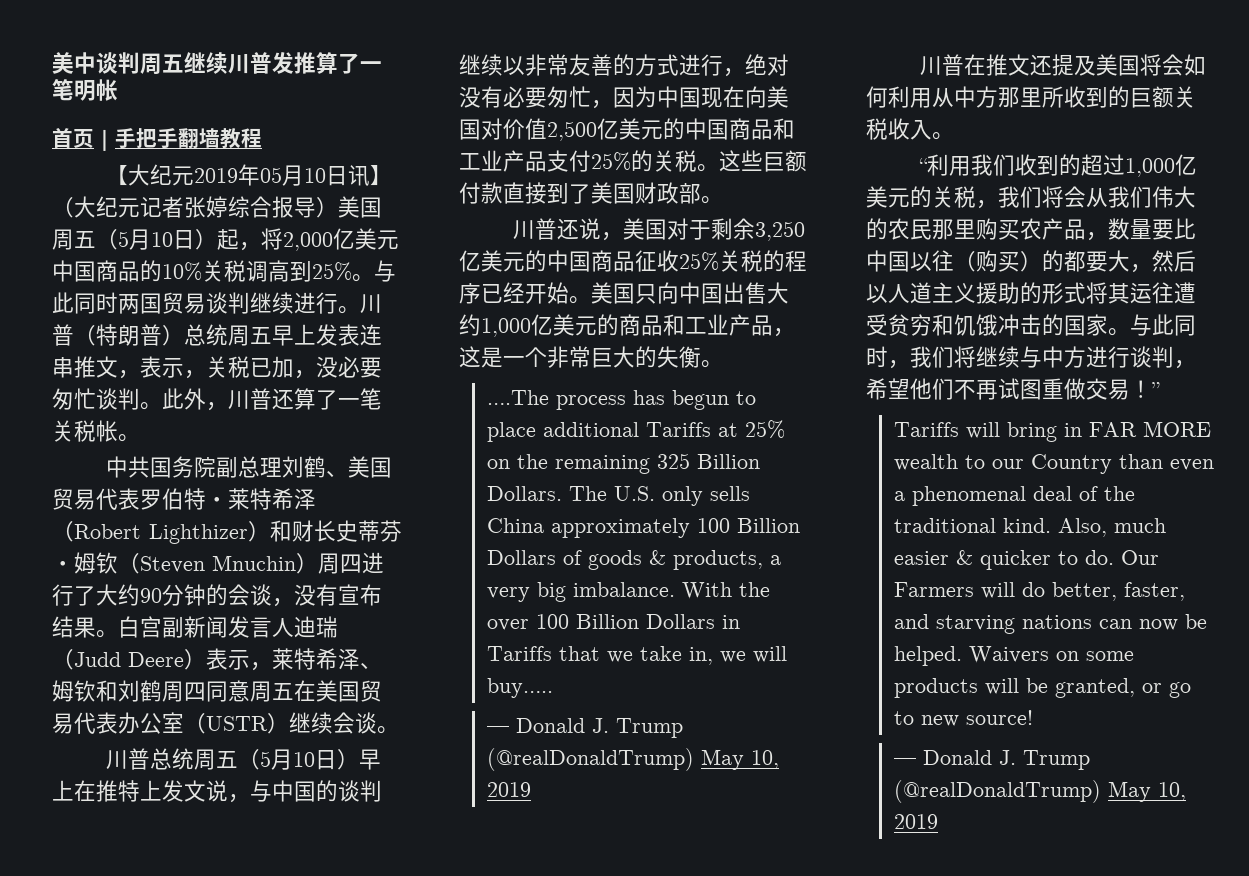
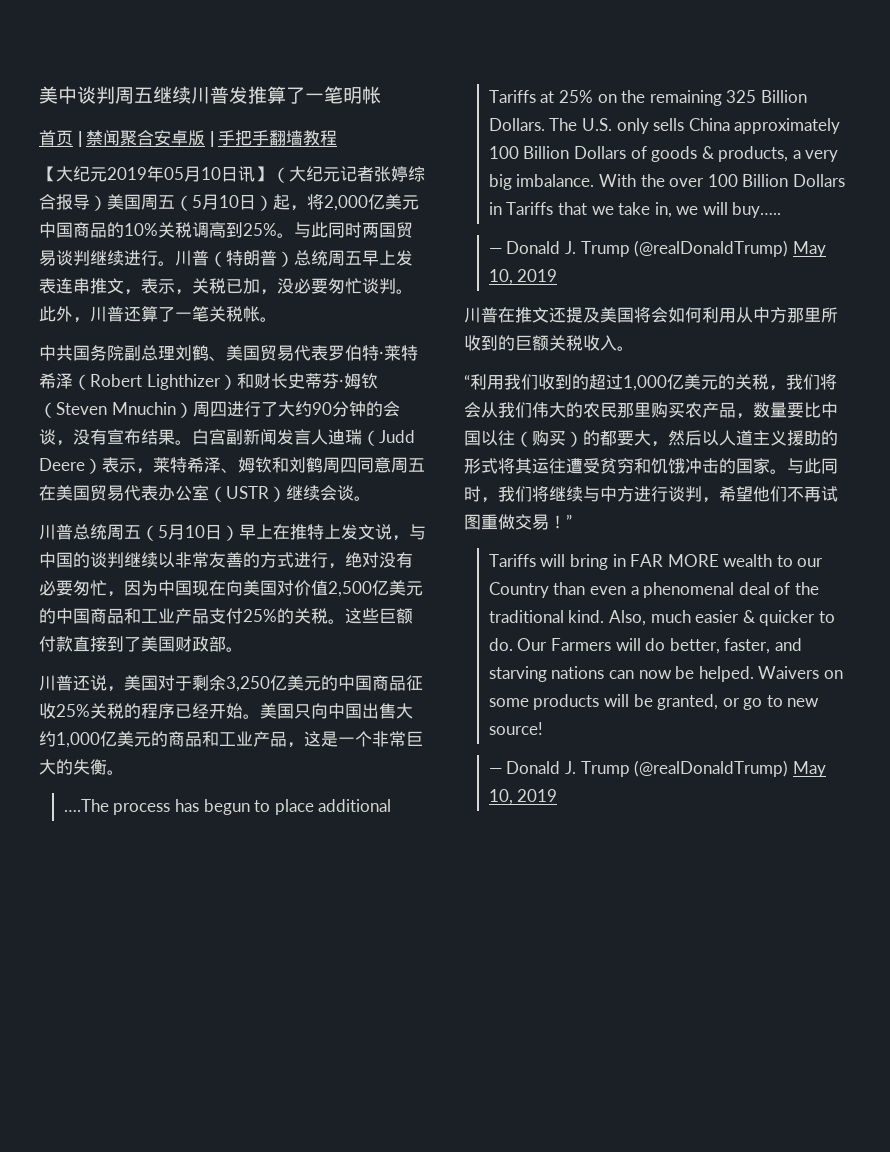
(108, 140) none -> [86,130,214,147] 禁闻聚合安卓版 |

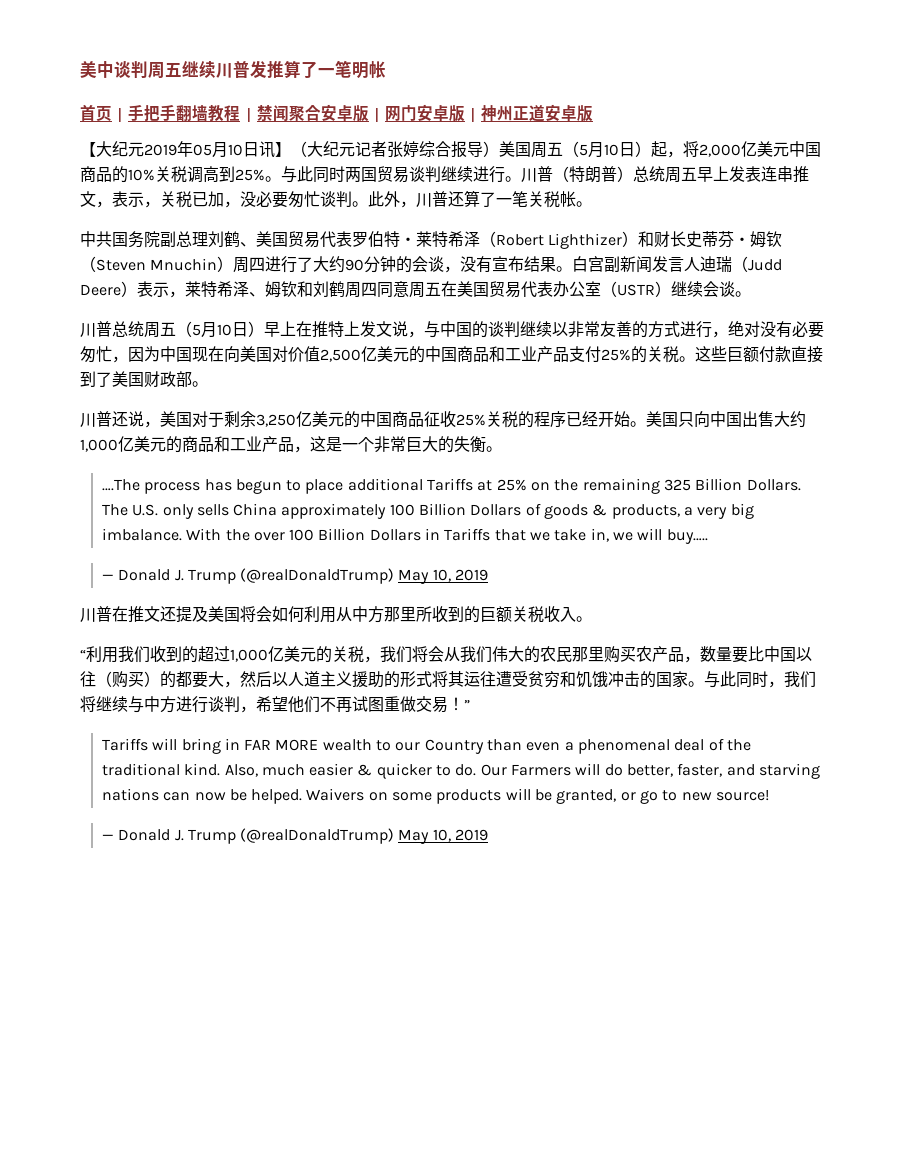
(82, 139) none -> [128,104,253,122] 手把手翻墙教程 |
[218,130,338,146] 手把手翻墙教程 -> [385,104,594,122] 网门安卓版 | 神州正道安卓版

